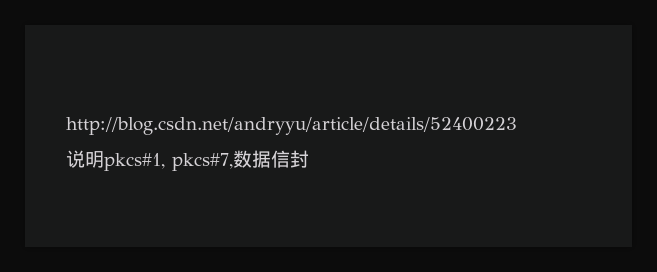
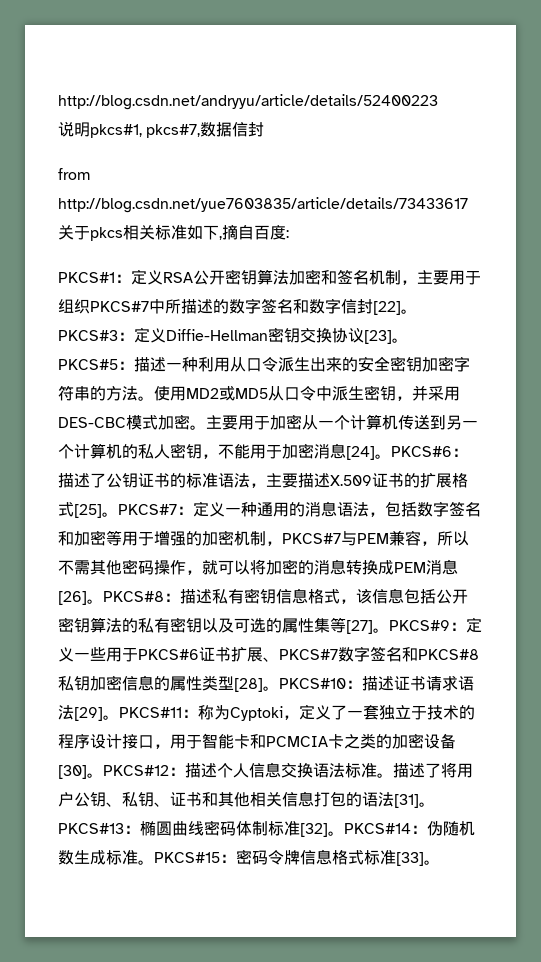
(309, 159) none -> [58,168,90,180] [58,197,468,213] [58,224,289,241] [58,269,481,285] [58,298,417,315] [58,327,408,344] [58,356,470,372] [58,385,460,401] [58,414,478,430] [58,443,468,460] [58,473,468,488] [58,501,481,518] [58,530,469,546] [58,559,458,575] [58,588,468,605] [58,617,482,634] [58,646,479,662] [58,675,474,692] [58,704,475,721] [58,733,456,749] [58,762,473,779] [58,791,435,808] [58,820,475,837] [58,849,440,866] // from http://blog.csdn.net/yue7603835/article/details/73433617关于pkcs相关标准如下,摘自百度: // PKCS#1：定义RSA公开密钥算法加密和签名机制，主要用于组织PKCS#7中所描述的数字签名和数字信封[22]。PKCS#3：定义Diffie-Hellman密钥交换协议[23]。PKCS#5：描述一种利用从口令派生出来的安全密钥加密字符串的方法。使用MD2或MD5从口令中派生密钥，并采用DES-CBC模式加密。主要用于加密从一个计算机传送到另一个计算机的私人密钥，不能用于加密消息[24]。PKCS#6：描述了公钥证书的标准语法，主要描述X.509证书的扩展格式[25]。PKCS#7：定义一种通用的消息语法，包括数字签名和加密等用于增强的加密机制，PKCS#7与PEM兼容，所以不需其他密码操作，就可以将加密的消息转换成PEM消息[26]。PKCS#8：描述私有密钥信息格式，该信息包括公开密钥算法的私有密钥以及可选的属性集等[27]。PKCS#9：定义一些用于PKCS#6证书扩展、PKCS#7数字签名和PKCS#8私钥加密信息的属性类型[28]。PKCS#10：描述证书请求语法[29]。PKCS#11：称为Cyptoki，定义了一套独立于技术的程序设计接口，用于智能卡和PCMCIA卡之类的加密设备[30]。PKCS#12：描述个人信息交换语法标准。描述了将用户公钥、私钥、证书和其他相关信息打包的语法[31]。PKCS#13：椭圆曲线密码体制标准[32]。PKCS#14：伪随机数生成标准。PKCS#15：密码令牌信息格式标准[33]。

